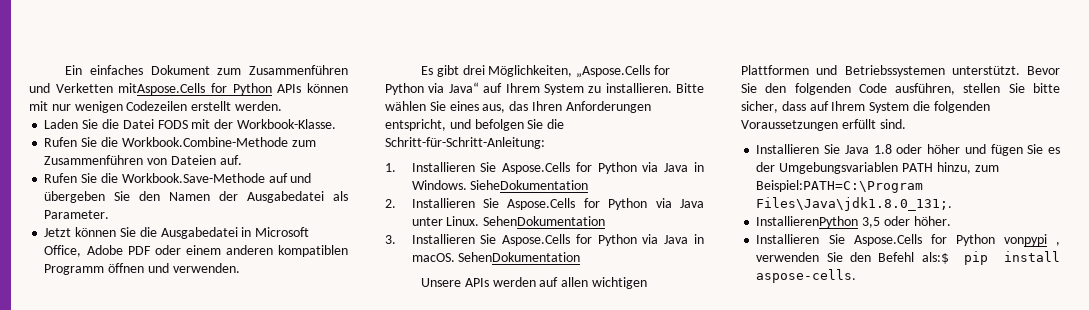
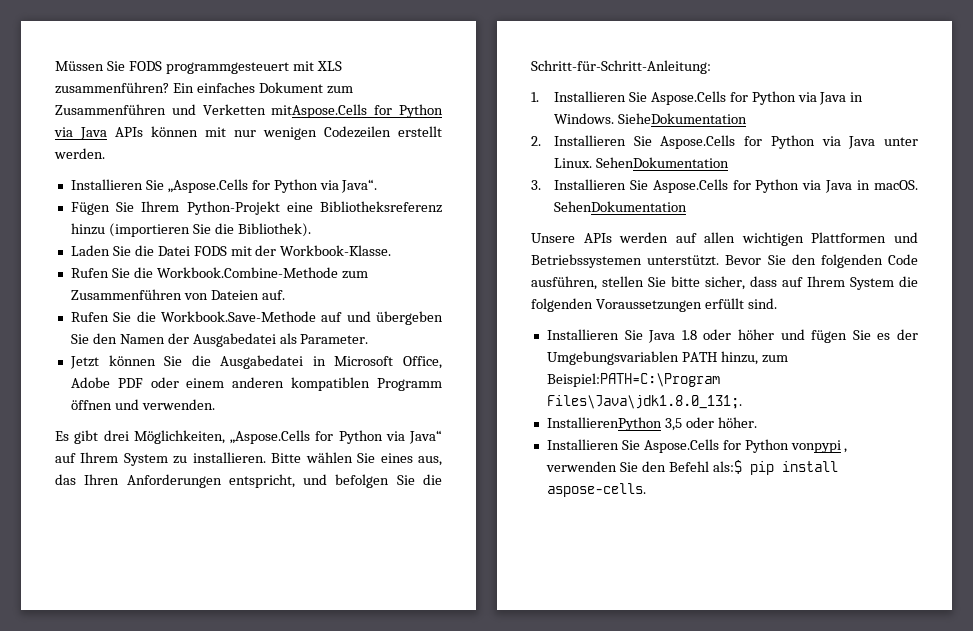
(64, 70) none -> [55,61,342,74] [55,82,169,94] Müssen Sie FODS programmgesteuert mit XLS zusammenführen?
(272, 89) none -> [54,127,107,140] via Java
(282, 106) none -> [70,179,378,193] [70,201,442,215] [70,223,311,237] // Installieren Sie „Aspose.Cells for Python via Java“. // Fügen Sie Ihrem Python-Projekt eine Bibliotheksreferenz hinzu (importieren Sie die Bibliothek).

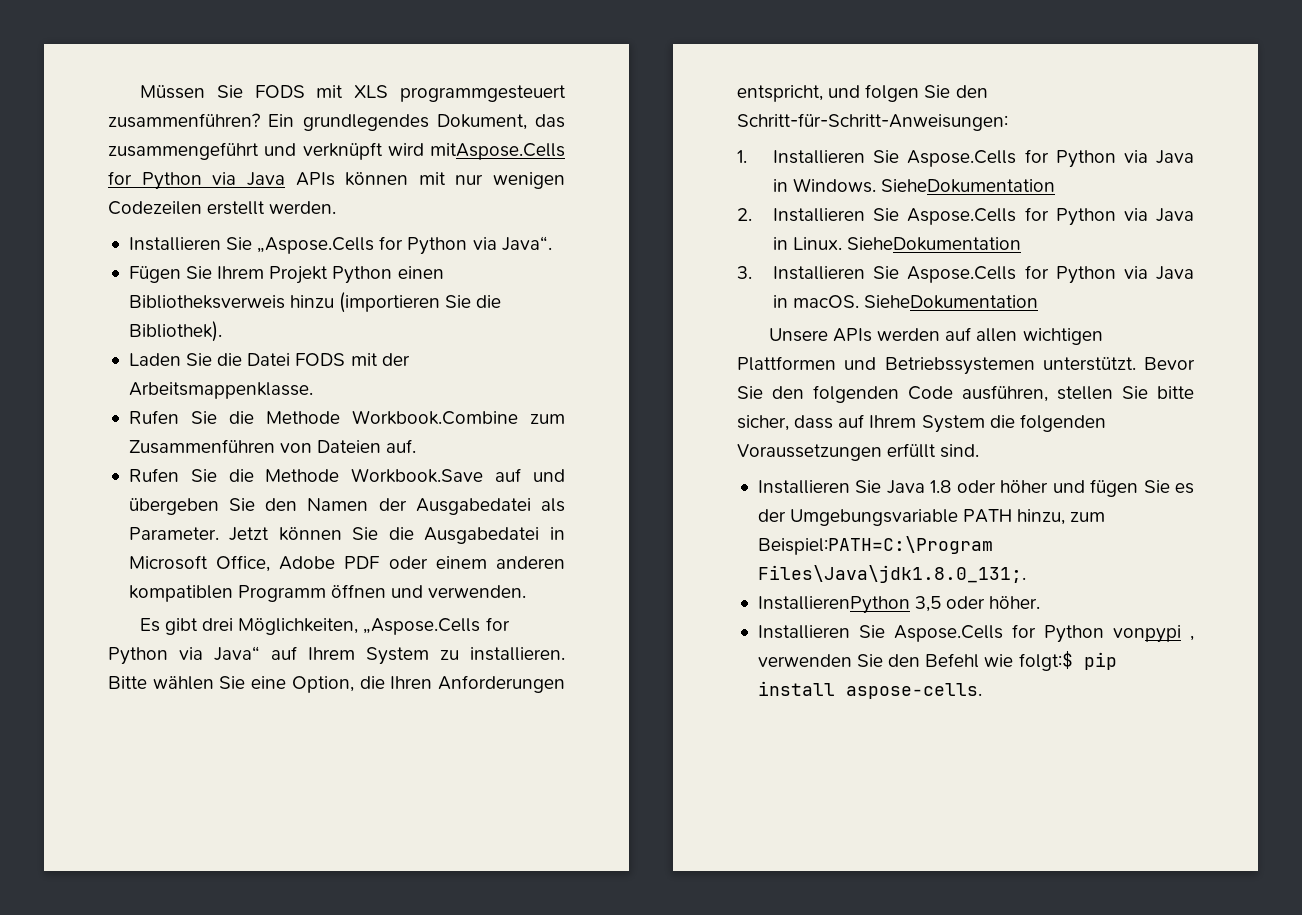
[165,62,289,74] programmgesteuert -> (305, 91) none
(342, 66) none -> [400,85,566,102] programmgesteuert
[196,82,353,94] [55,104,266,115] einfaches Dokument zum Zusammenführen und Verketten -> [302,114,565,131] [108,142,424,160] grundlegendes Dokument, das zusammengeführt und verknüpft wird
[186,201,442,215] Python-Projekt eine Bibliotheksreferenz -> [269,266,444,284] [128,295,285,309] Projekt Python einen Bibliotheksverweis
[280,245,392,256] [70,267,338,278] Workbook-Klasse. // Rufen Sie die Workbook.Combine-Methode -> [128,382,313,399] [128,410,518,425] Arbeitsmappenklasse. // Rufen Sie die Methode Workbook.Combine
[160,311,316,322] Workbook.Save-Methode -> [265,468,484,483] Methode Workbook.Save
(369, 339) // -> (219, 533) none
[380,453,443,466] [55,474,76,485] eines aus, das -> [251,676,385,693] eine Option, die
[335,474,442,488] [531,60,711,74] befolgen Sie die Schritt-für-Schritt-Anleitung: -> [865,84,988,102] [737,113,1008,131] folgen Sie den Schritt-für-Schritt-Anweisungen:
[884,137,919,146] [553,157,729,168] unter Linux. SehenDokumentation -> [773,237,1022,251] in Linux. SieheDokumentation
[553,201,687,212] SehenDokumentation -> [864,295,1039,309] SieheDokumentation
[546,351,679,365] Umgebungsvariablen -> [790,509,959,526] Umgebungsvariable
[712,460,742,474] als:$ -> [984,651,1073,671] wie folgt:$

